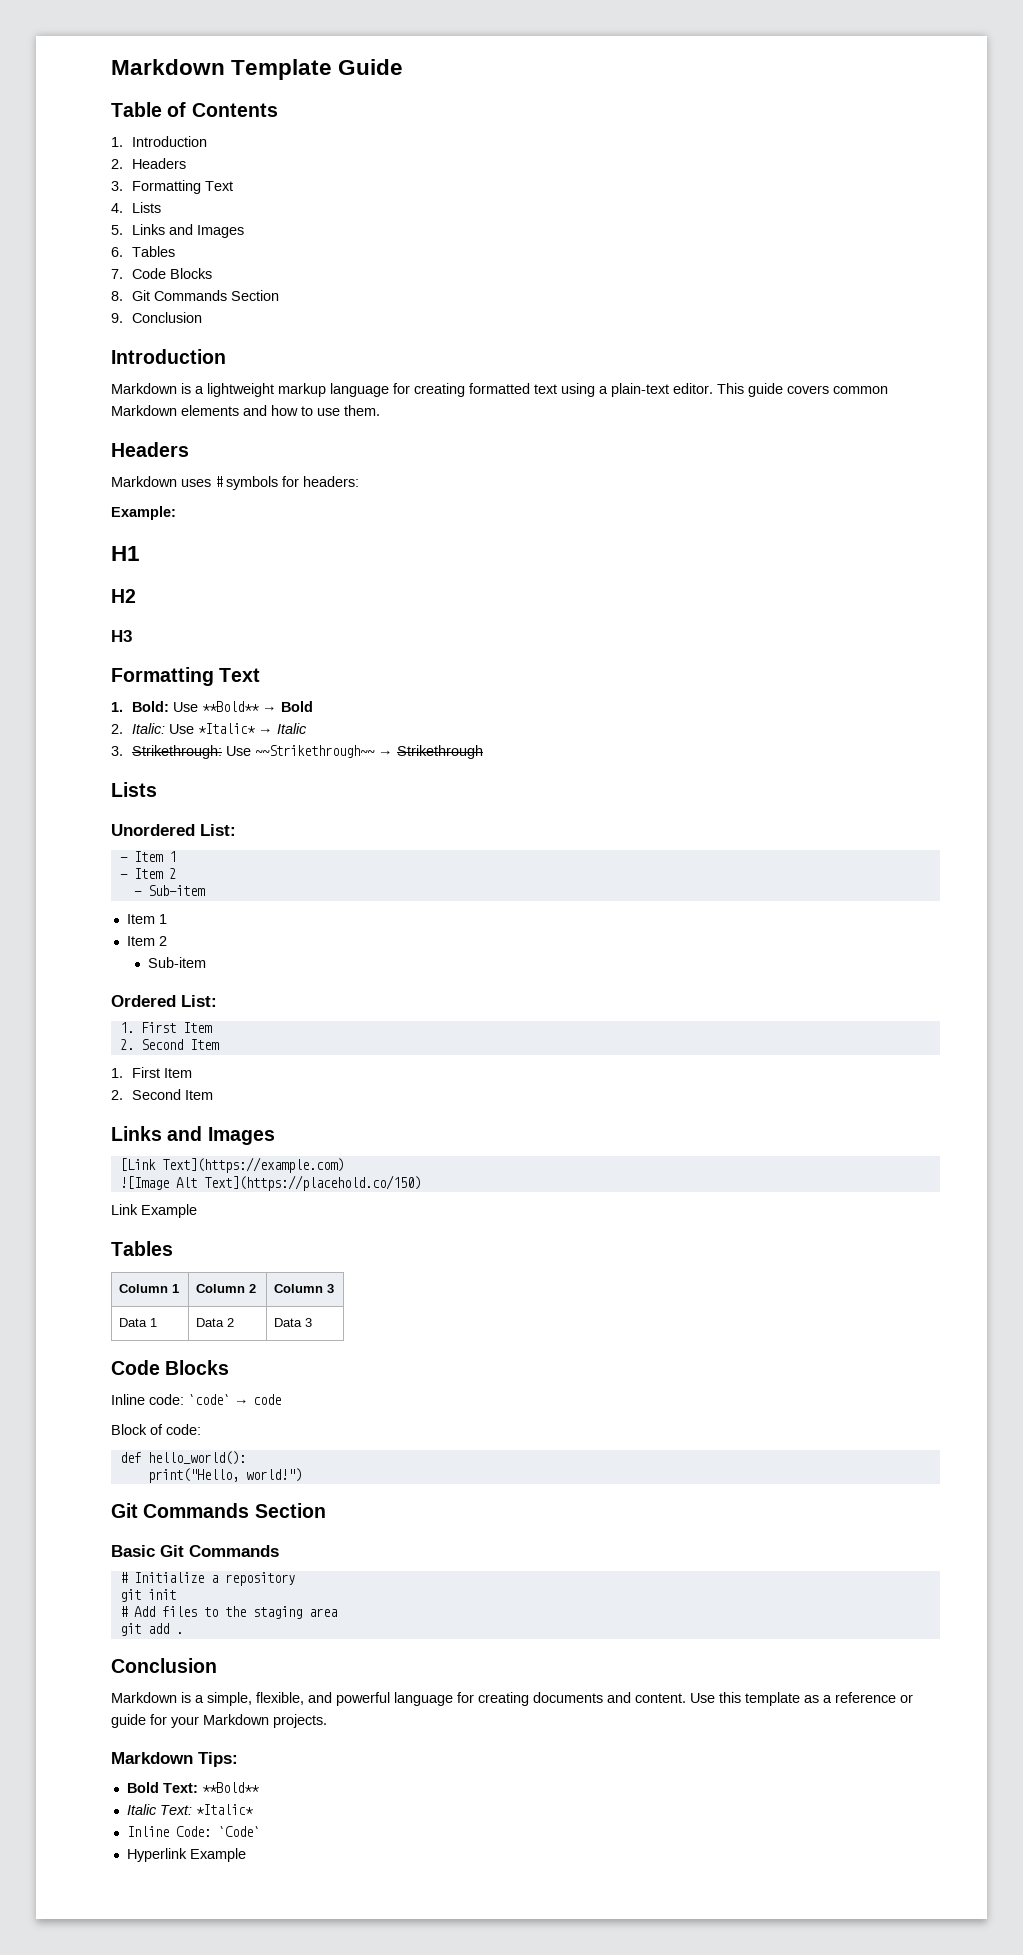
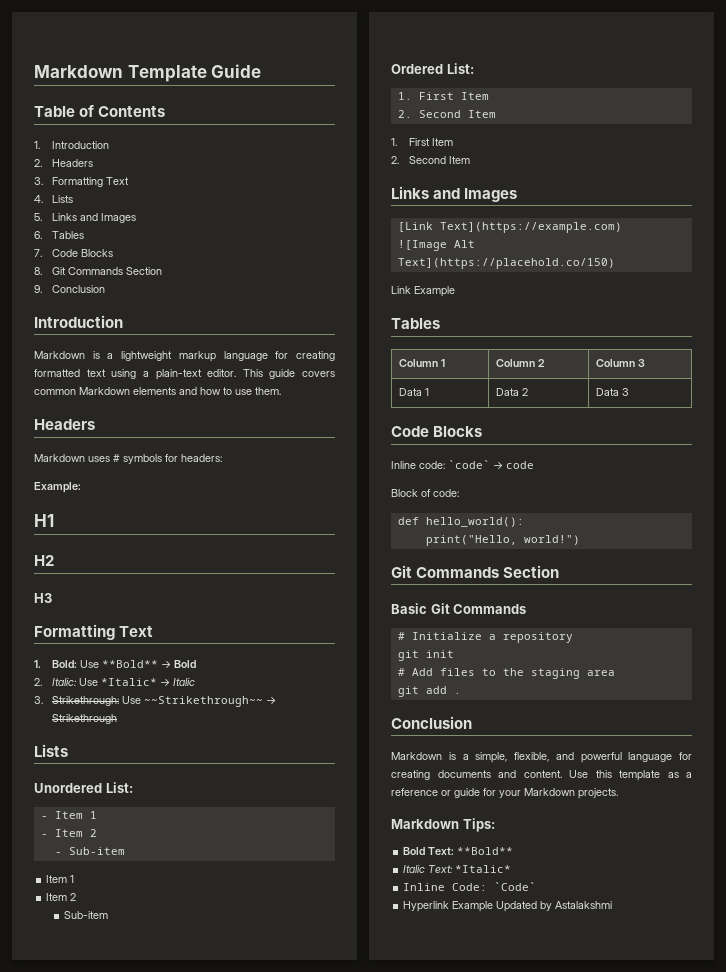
(246, 1855) none -> [496,901,613,912] Updated by Astalakshmi

